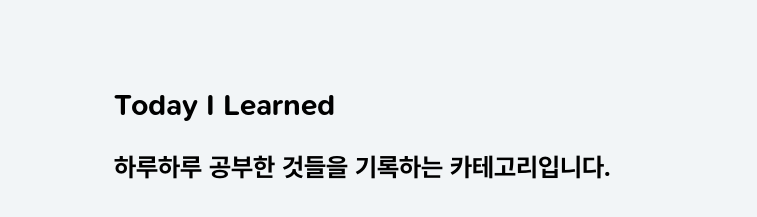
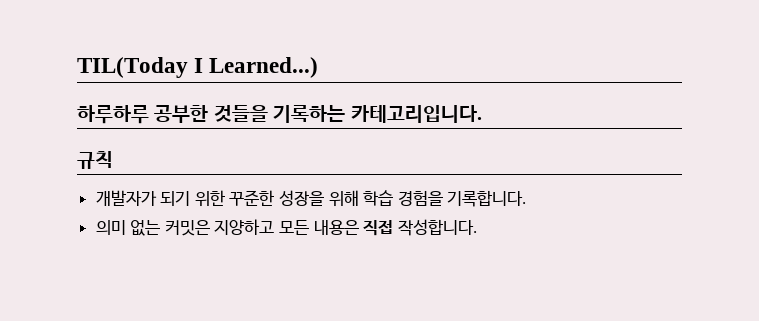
[114,95,336,121] Today I Learned -> [77,57,319,78] TIL(Today I Learned...)
(611, 167) none -> [77,151,113,169] [95,190,527,207] [95,219,477,236] // 규칙 // 개발자가 되기 위한 꾸준한 성장을 위해 학습 경험을 기록합니다. // 의미 없는 커밋은 지양하고 모든 내용은 직접 작성합니다.

